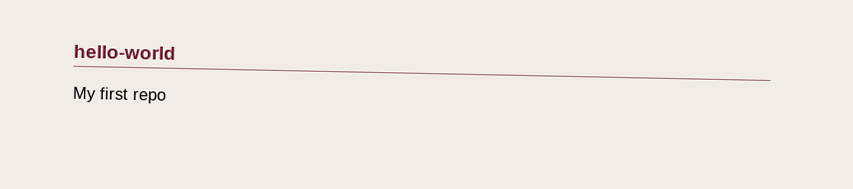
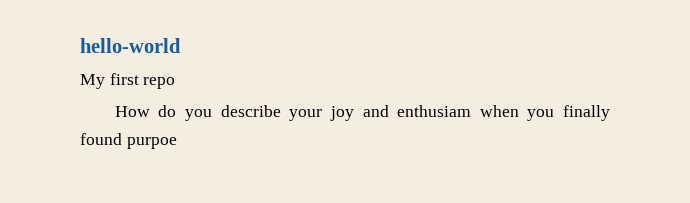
(167, 97) none -> [114,105,610,121] [80,133,177,149] // How do you describe your joy and enthusiam when you finally found purpoe

